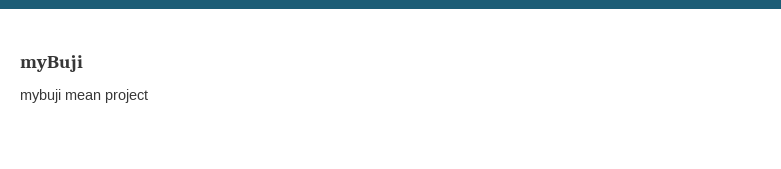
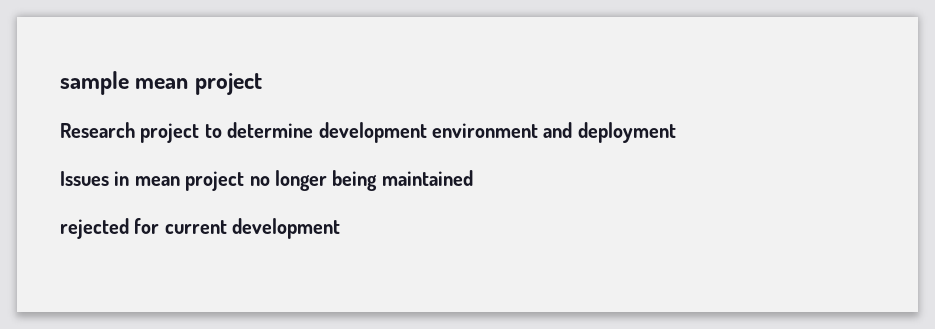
[20,55,83,72] [20,89,148,103] myBuji // mybuji mean project -> [60,71,262,95] [60,122,676,143] [60,170,473,191] [60,218,341,239] sample mean project // Research project to determine development environment and deployment // Issues in mean project no longer being maintained // rejected for current development

